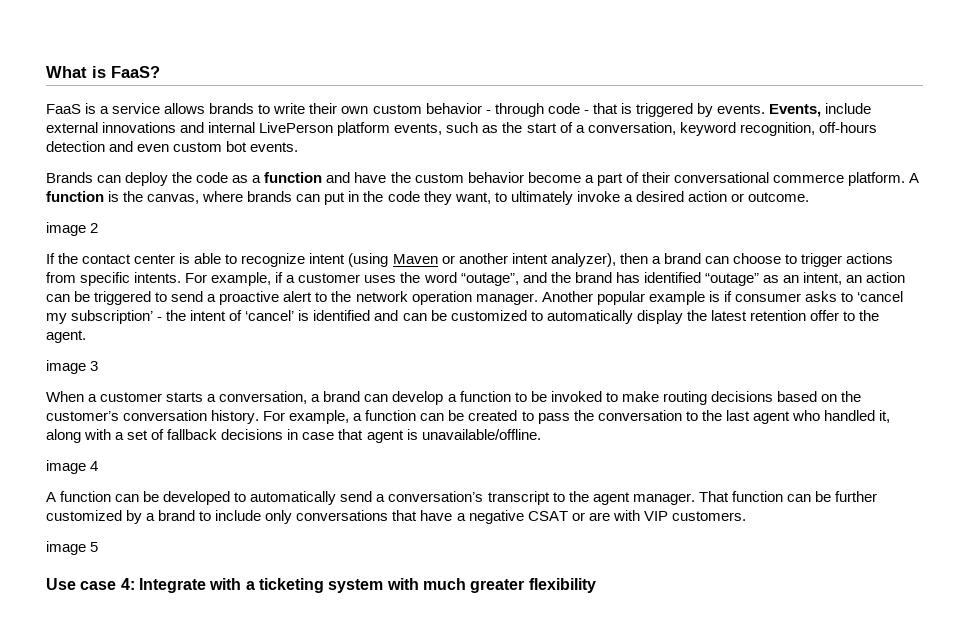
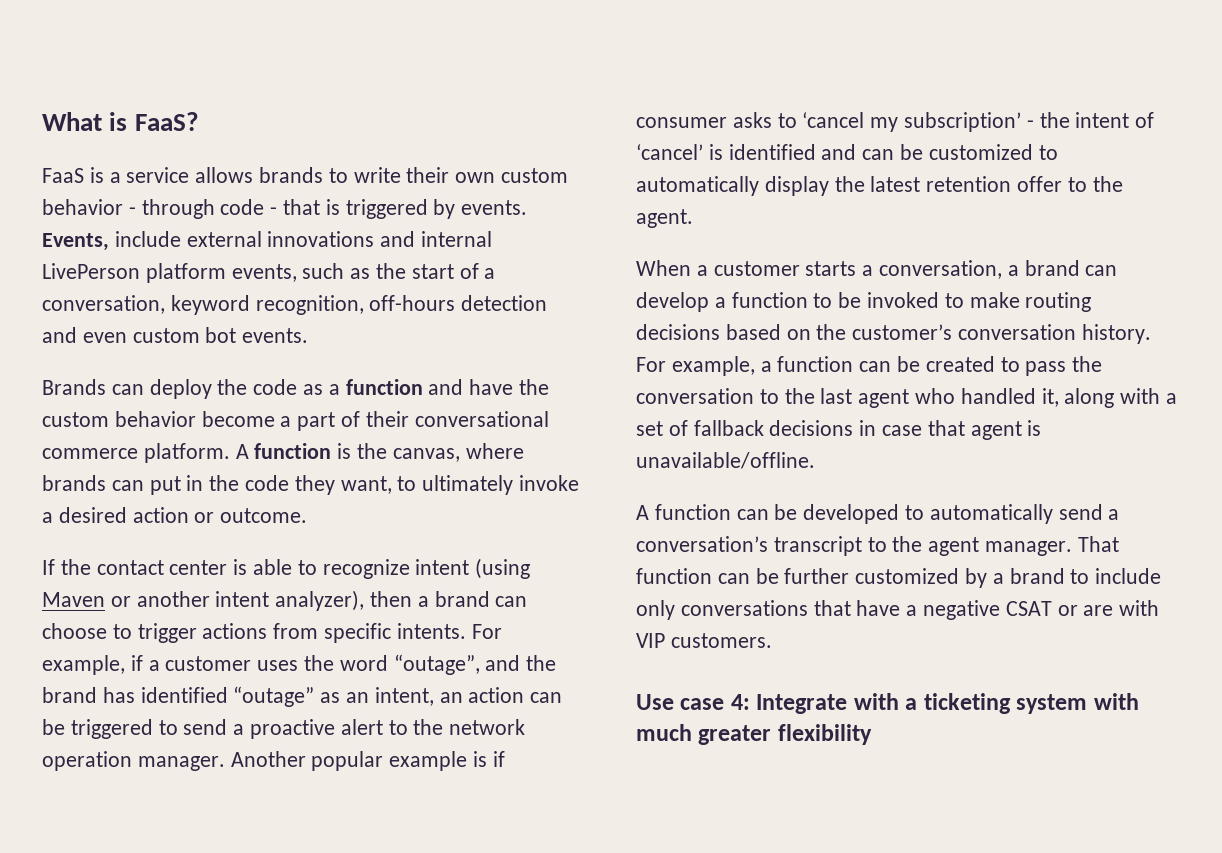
[46,222,99,236] // image 2 -> (308, 515) none
[46,360,99,374] // image 3 -> (693, 218) none
[46,460,99,474] // image 4 -> (815, 460) none
[46,541,99,555] // image 5 -> (772, 640) none

